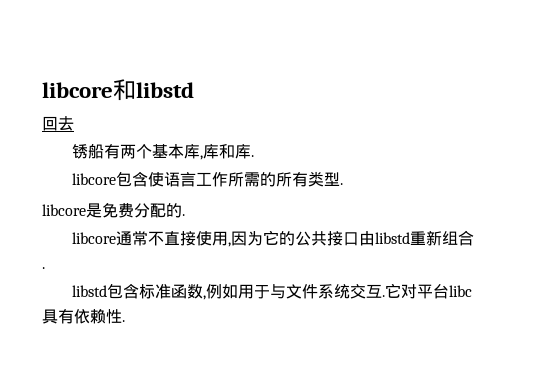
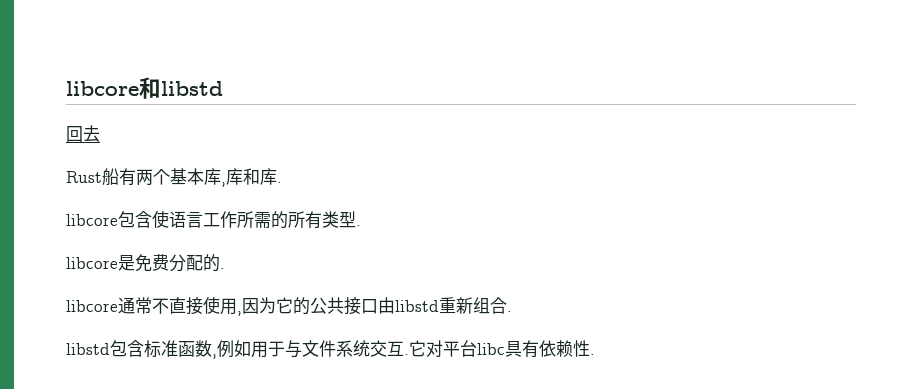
[71,144,88,159] 锈 -> [66,171,102,183] Rust

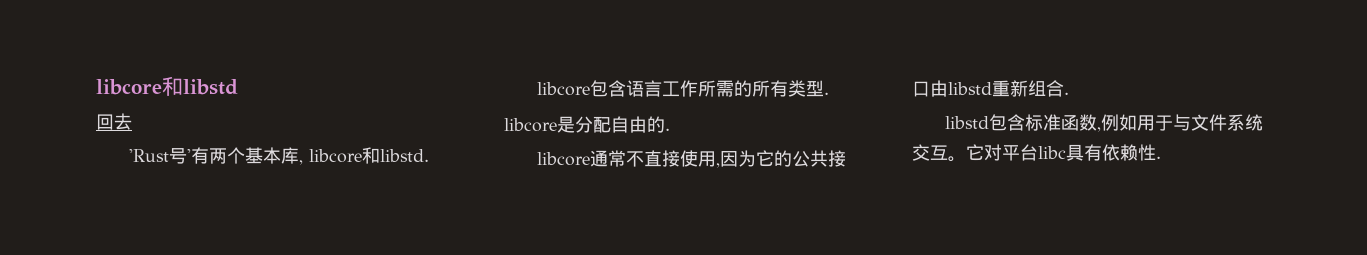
[66,168,119,186] Rust船 -> [128,148,191,164] 'Rust号'
[226,168,282,185] 库和库. -> [308,147,429,164] libcore和libstd.
[152,210,169,228] 使 -> (626, 88) none
[135,254,203,272] 免费分配 -> [575,116,647,133] 分配自由
[404,354,409,355] . -> [948,156,966,162] 。

